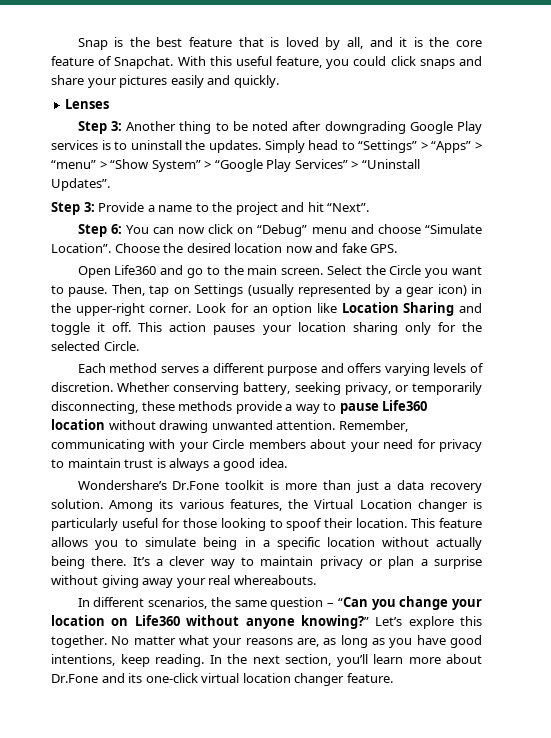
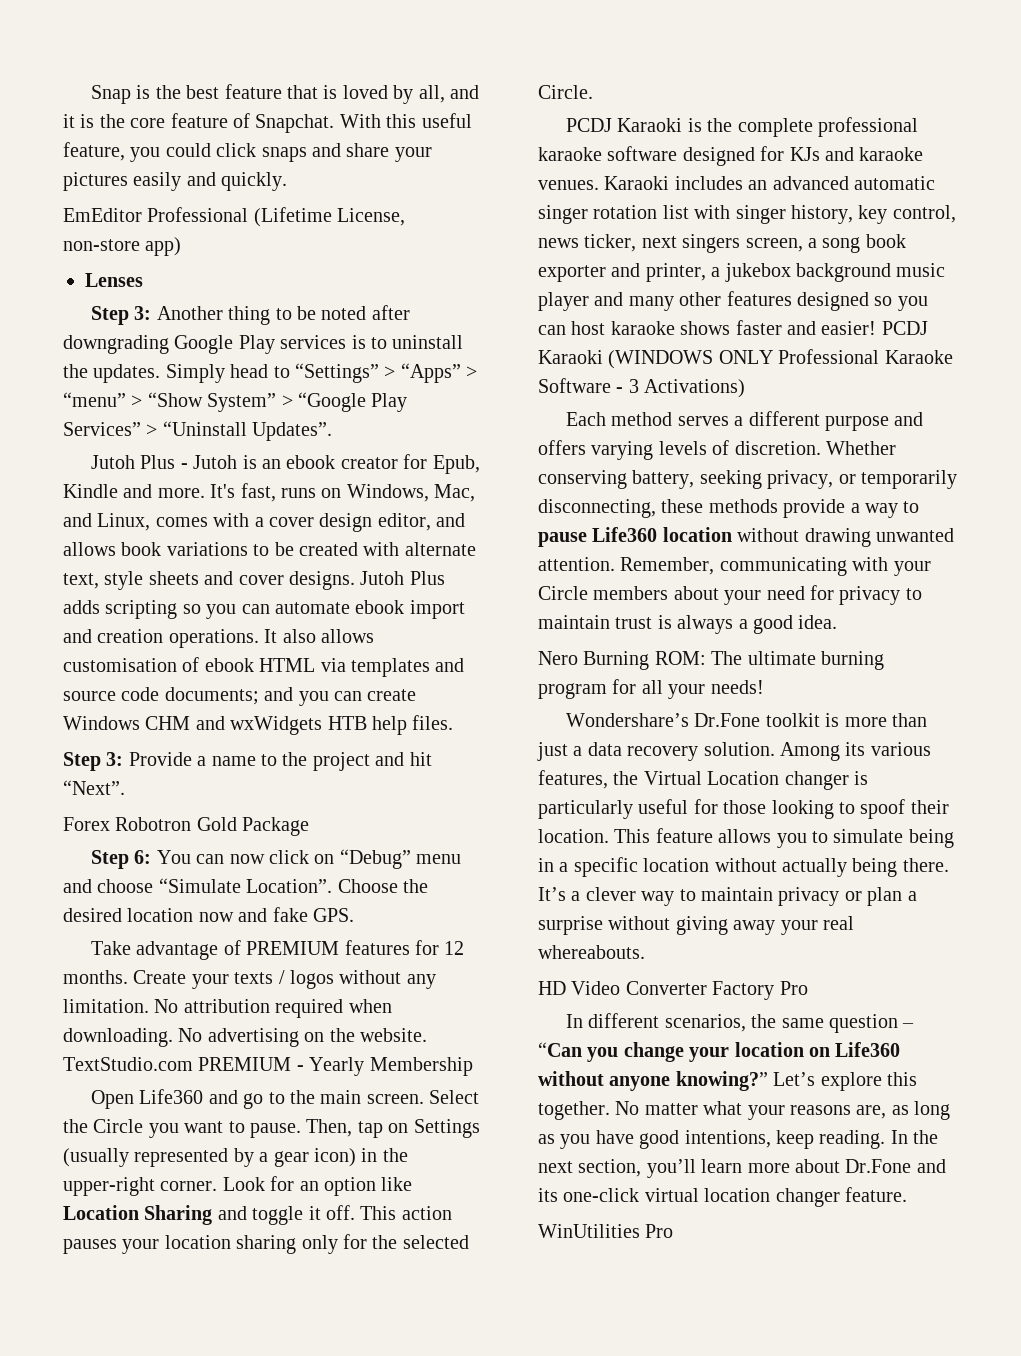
(279, 81) none -> [63,207,406,227] [63,237,182,256] // EmEditor Professional (Lifetime License, non-store app)
(110, 184) none -> [91,454,480,474] [63,483,476,502] [63,513,466,532] [63,542,476,556] [63,571,445,590] [63,600,465,619] [63,629,374,648] [63,657,465,677] [63,687,417,706] [63,715,454,735] // Jutoh Plus - Jutoh is an ebook creator for Epub, Kindle and more. It's fast, runs on Windows, Mac, and Linux, comes with a cover design editor, and allows book variations to be created with alternate text, style sheets and cover designs. Jutoh Plus adds scripting so you can automate ebook import and creation operations. It also allows customisation of ebook HTML via templates and source code documents; and you can create Windows CHM and wxWidgets HTB help files.
(370, 207) none -> [63,817,310,836] // Forex Robotron Gold Package
(398, 248) none -> [91,940,465,960] [63,970,436,989] [63,999,392,1018] [63,1028,427,1047] [63,1057,473,1076] // Take advantage of PREMIUM features for 12 months. Create your texts / logos without any limitation. No attribution required when downloading. No advertising on the website. TextStudio.com PREMIUM - Yearly Membership
(139, 346) none -> [566,117,919,137] [538,146,924,166] [538,176,935,190] [538,205,956,224] [538,234,906,253] [538,263,946,282] [538,291,928,311] [538,320,928,335] [538,349,953,369] [538,378,746,398] // PCDJ Karaoki is the complete professional karaoke software designed for KJs and karaoke venues. Karaoki includes an advanced automatic singer rotation list with singer history, key control, news ticker, next singers screen, a song book exporter and printer, a jukebox background music player and many other features designed so you can host karaoke shows faster and easier! PCDJ Karaoki (WINDOWS ONLY Professional Karaoke Software - 3 Activations)
(287, 463) none -> [538,651,884,670] [538,679,764,699] // Nero Burning ROM: The ultimate burning program for all your needs!
(316, 580) none -> [538,981,808,1000] // HD Video Converter Factory Pro
(393, 678) none -> [538,1224,674,1238] // WinUtilities Pro

